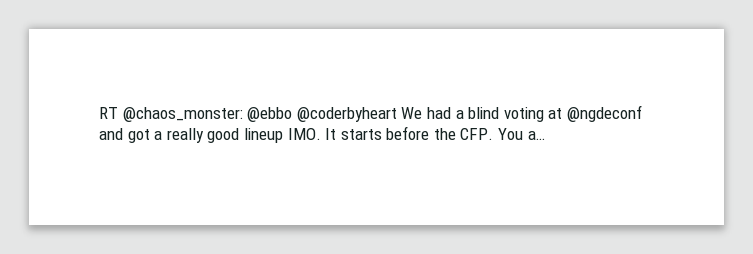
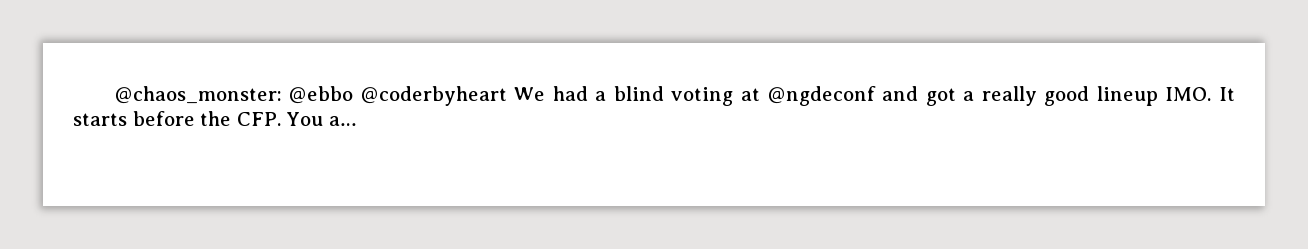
[99,107,118,119] RT -> (114, 95) none

